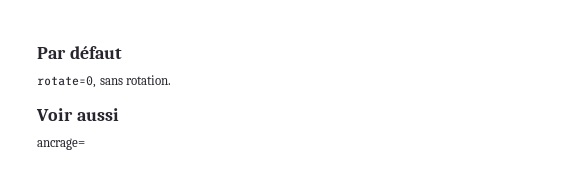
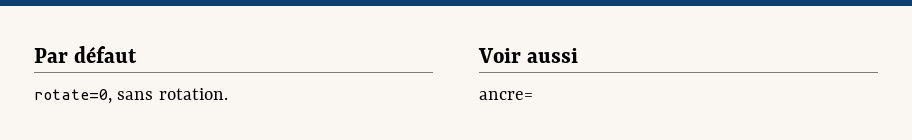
[37,138,85,150] ancrage= -> [479,91,533,100] ancre=

